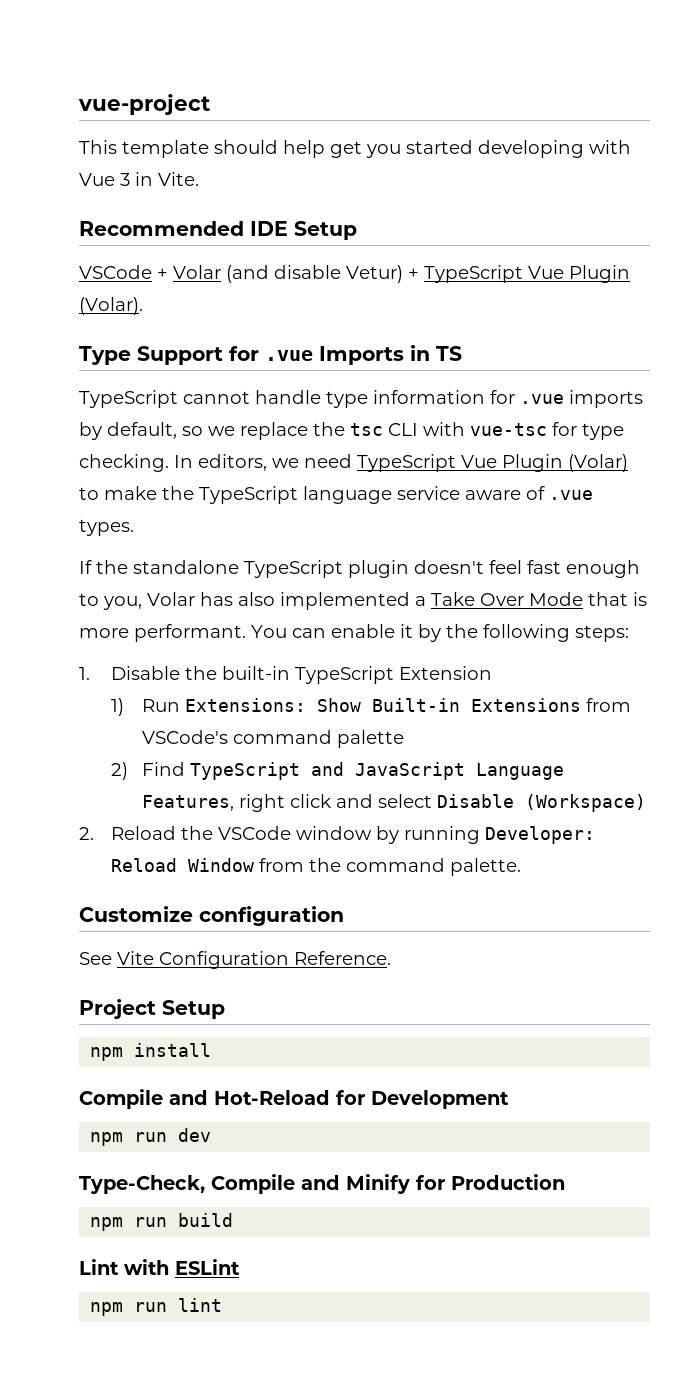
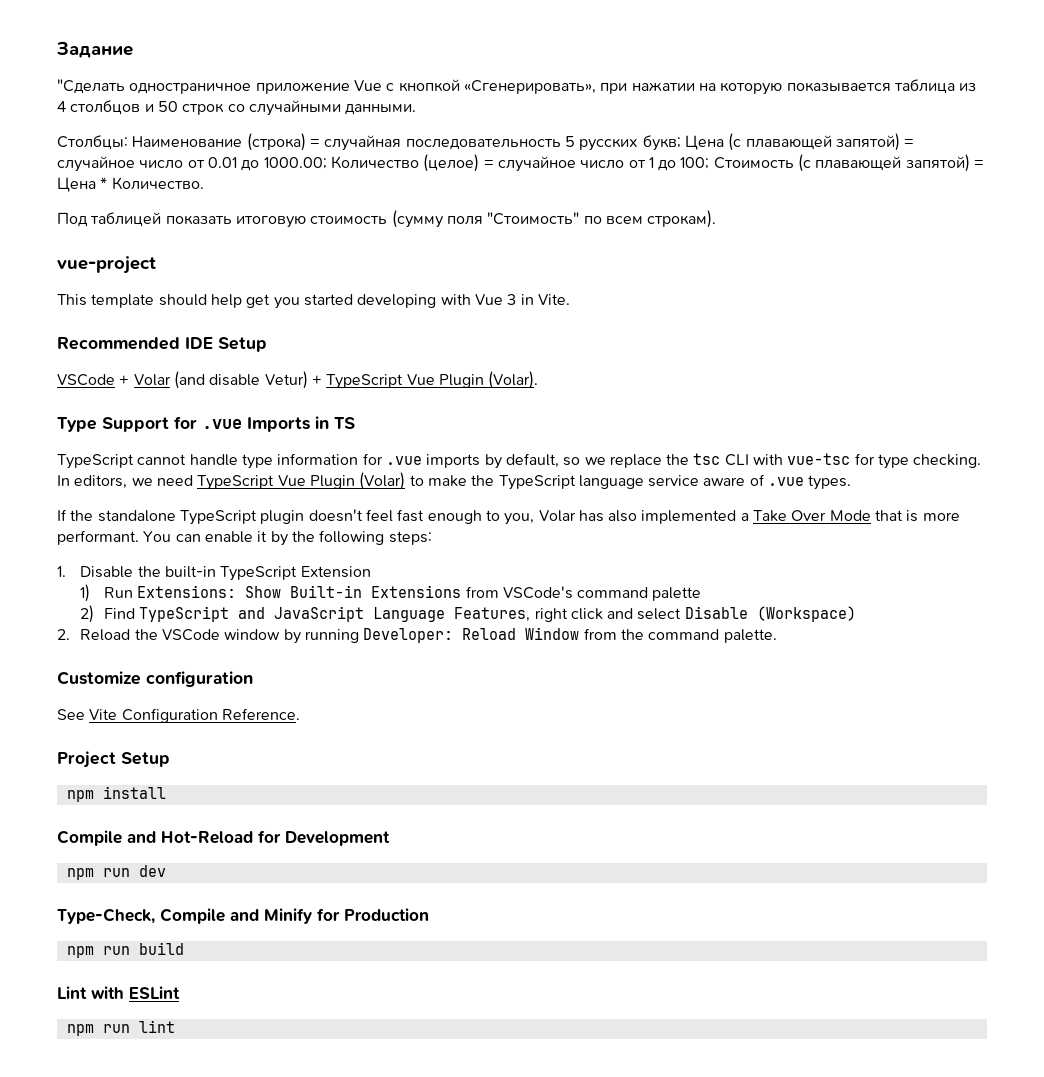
(78, 104) none -> [56,41,133,58] [57,79,977,95] [57,100,417,116] [57,133,915,151] [57,154,985,172] [57,177,204,192] [57,210,717,228] Задание // "Сделать одностраничное приложение Vue c кнопкой «Сгенерировать», при нажатии на которую показывается таблица из 4 столбцов и 50 строк со случайными данными. // Столбцы: Наименование (строка) = случайная последовательность 5 русских букв; Цена (с плавающей запятой) = случайное число от 0.01 до 1000.00; Количество (целое) = случайное число от 1 до 100; Стоимость (с плавающей запятой) = Цена * Количество. // Под таблицей показать итоговую стоимость (сумму поля "Стоимость" по всем строкам). //

